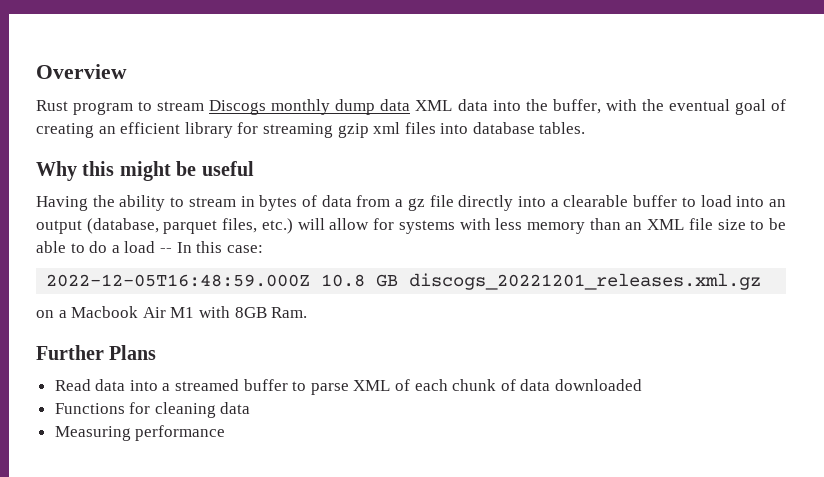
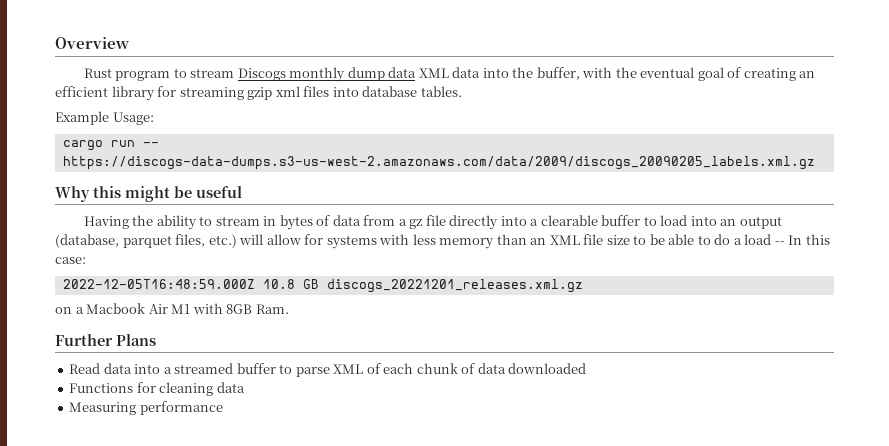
(586, 128) none -> [55,111,154,125] [62,140,159,151] [62,156,815,170] // Example Usage: // cargo run -- https://discogs-data-dumps.s3-us-west-2.amazonaws.com/data/2009/discogs_20090205_labels.xml.gz

